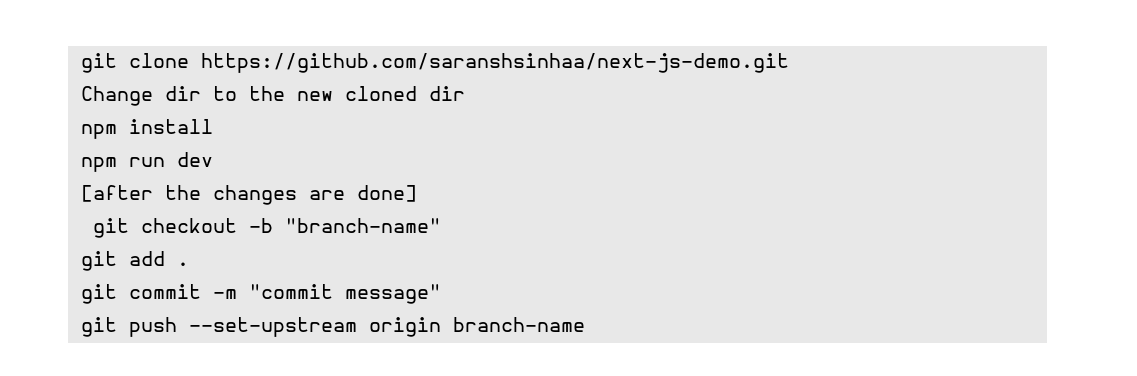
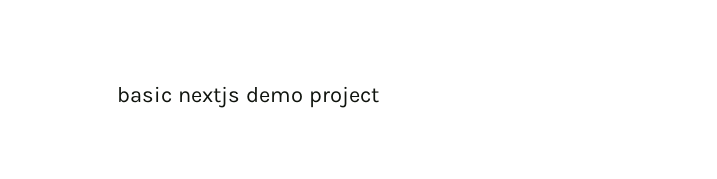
[80,53,789,73] [80,86,465,106] [80,119,213,139] [80,152,213,172] [80,185,417,205] [92,218,441,238] [80,251,189,271] [80,284,441,304] [80,317,585,337] git clone https://github.com/saranshsinhaa/next-js-demo.git // Change dir to the new cloned dir // npm install // npm run dev // [after the changes are done] // git checkout -b "branch-name" // git add . // git commit -m "commit message" // git push --set-upstream origin branch-name -> [117,86,379,108] basic nextjs demo project

